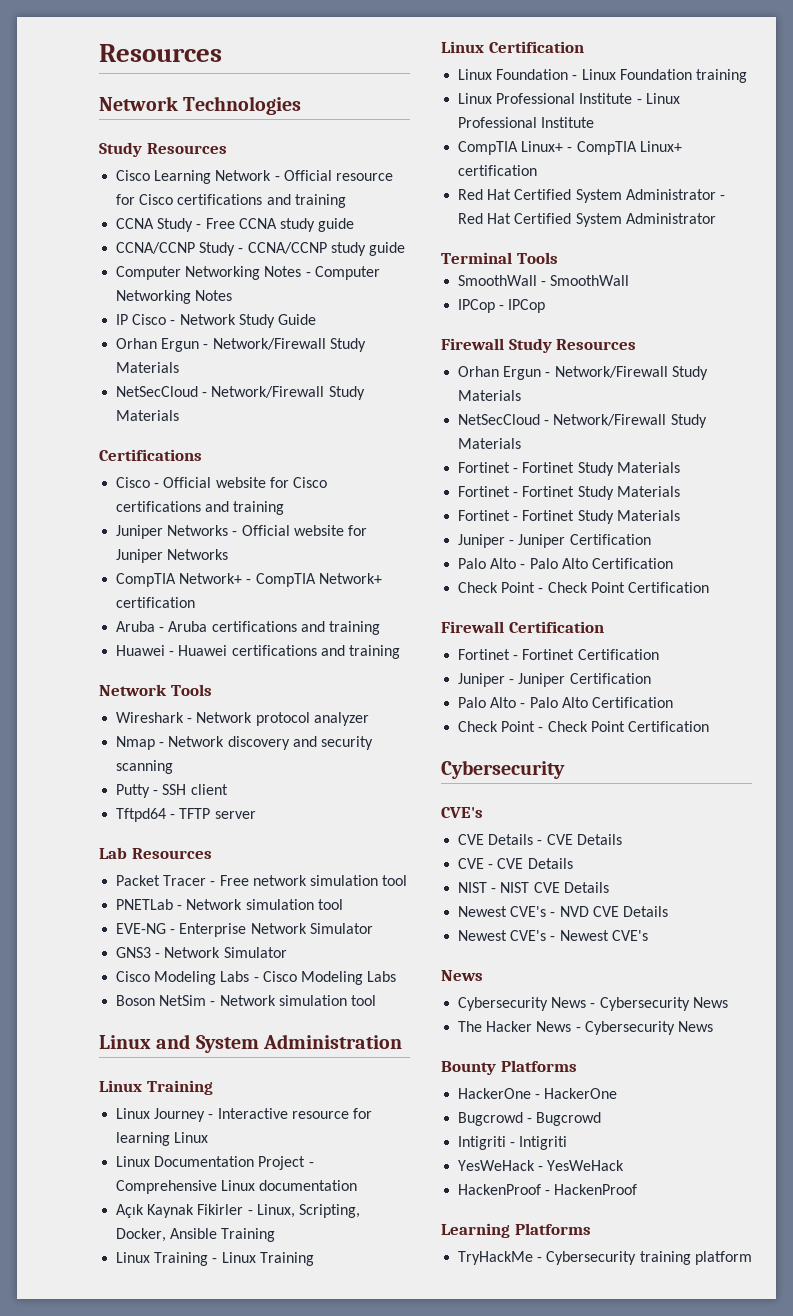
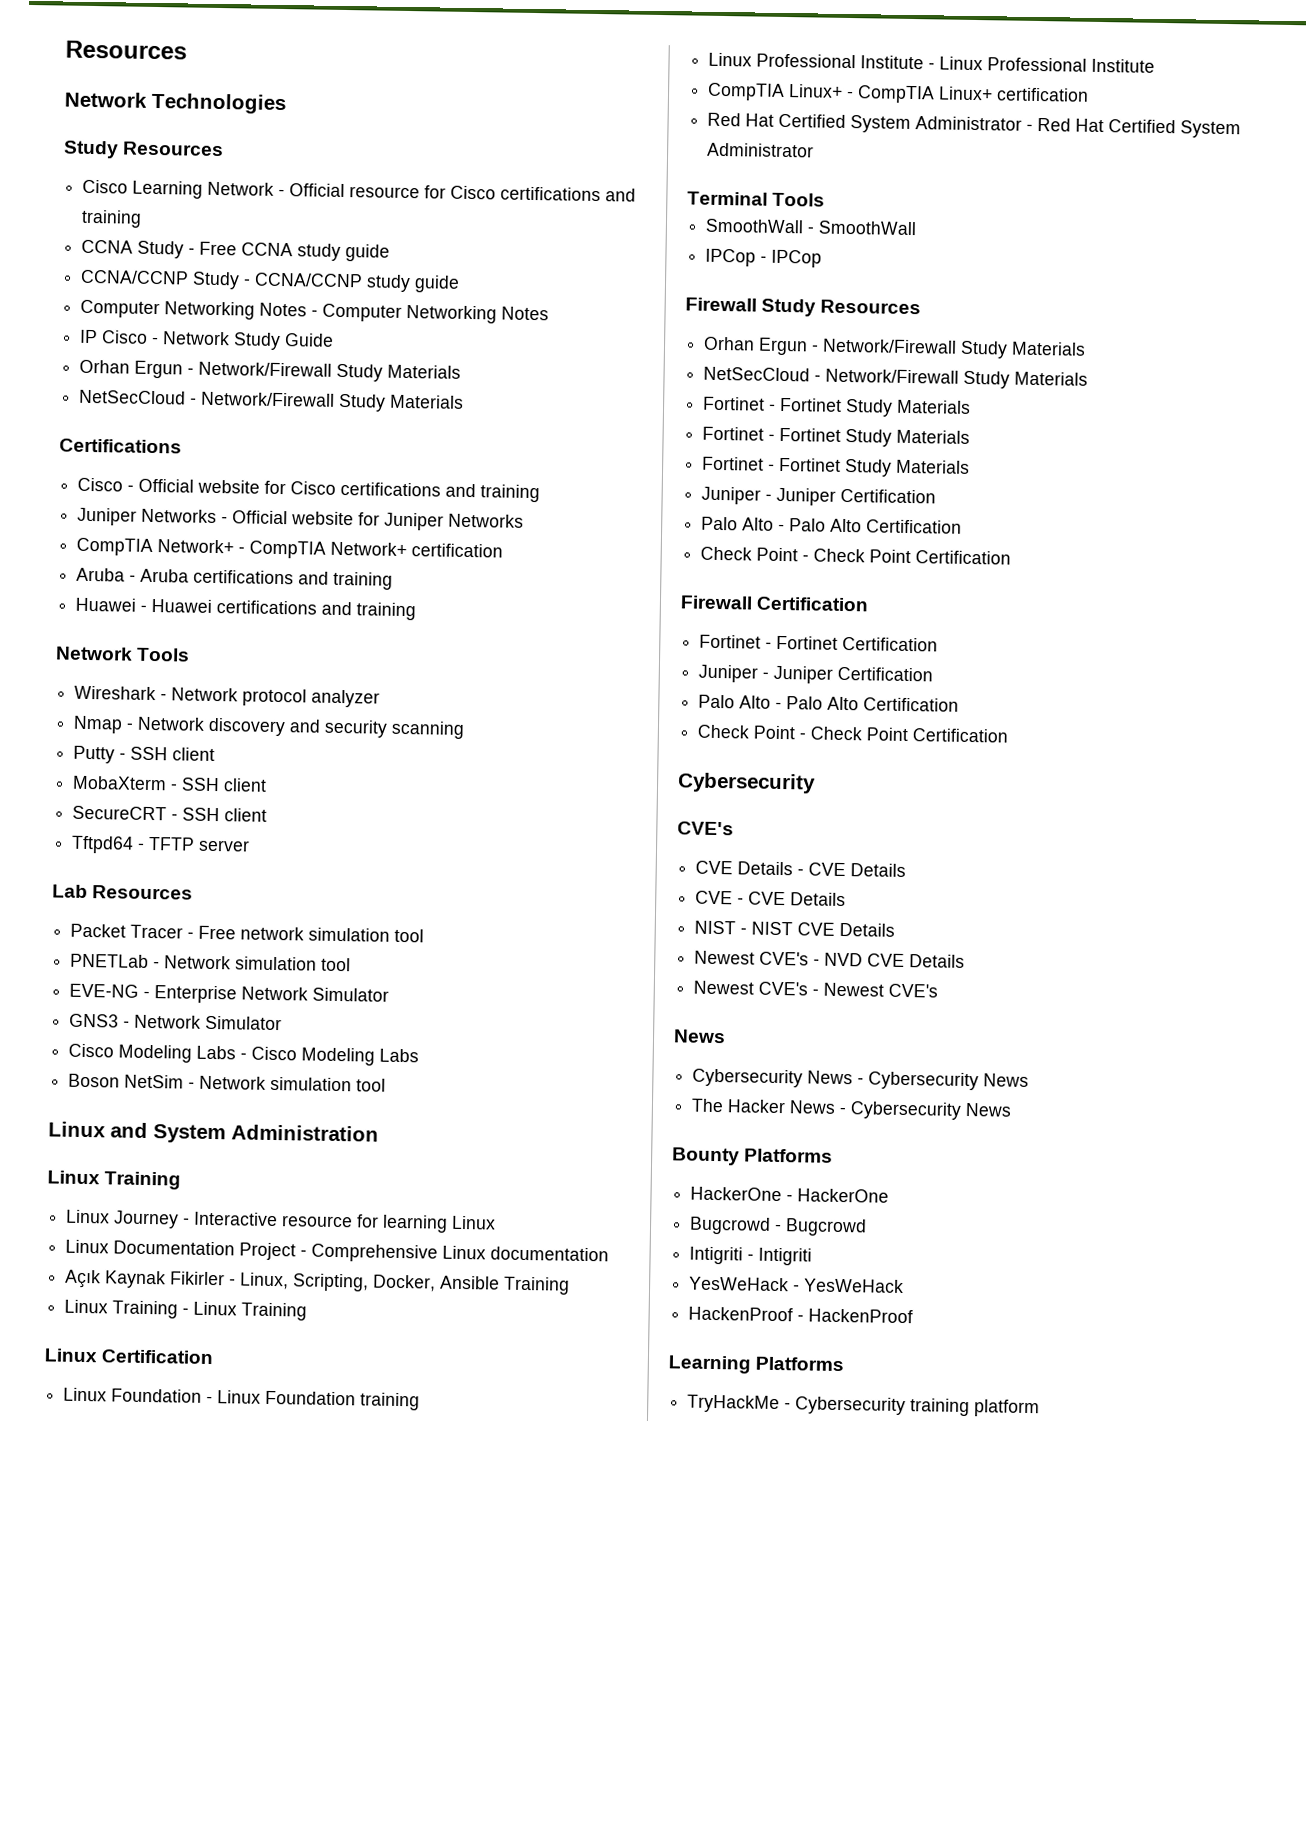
(228, 789) none -> [72,775,268,792] [72,805,268,822] // MobaXterm - SSH client // SecureCRT - SSH client

